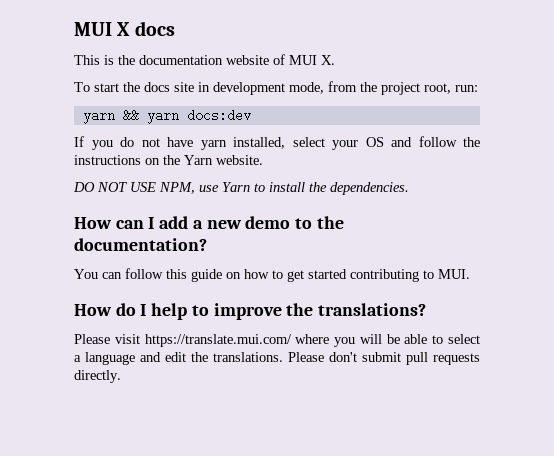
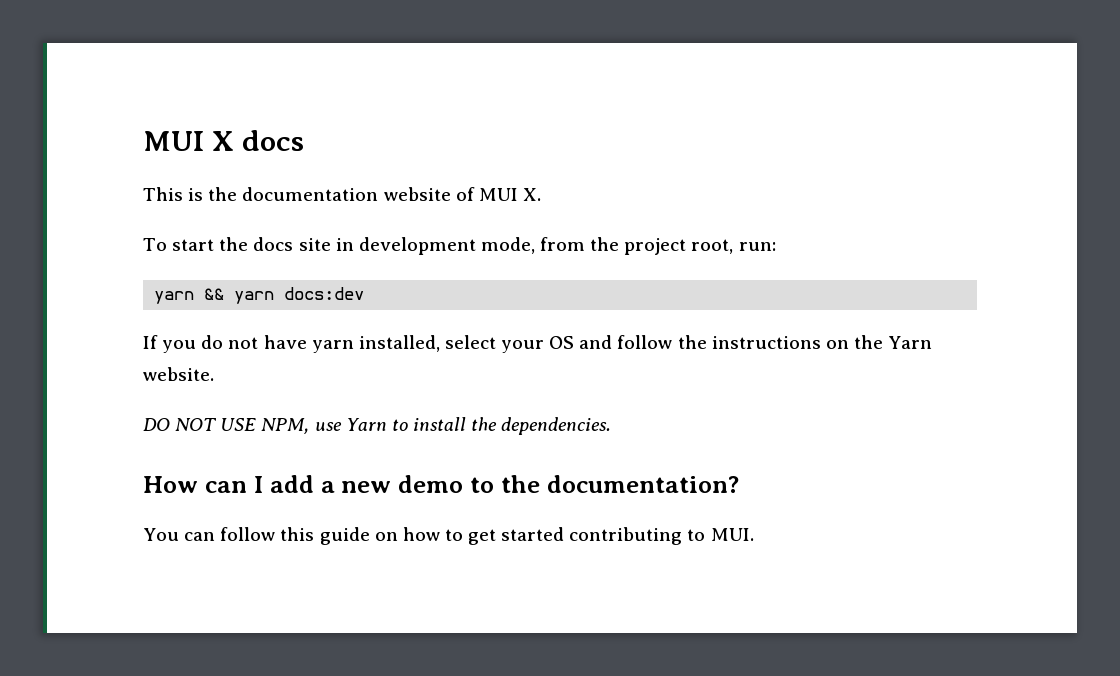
[74,303,427,320] [74,334,480,347] [74,352,480,365] [74,370,121,383] // How do I help to improve the translations? // Please visit https://translate.mui.com/ where you will be able to select a language and edit the translations. Please don't submit pull requests directly. -> (754, 534) none

